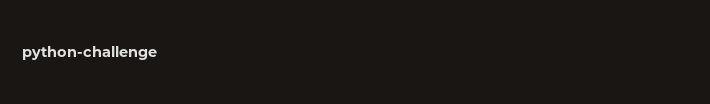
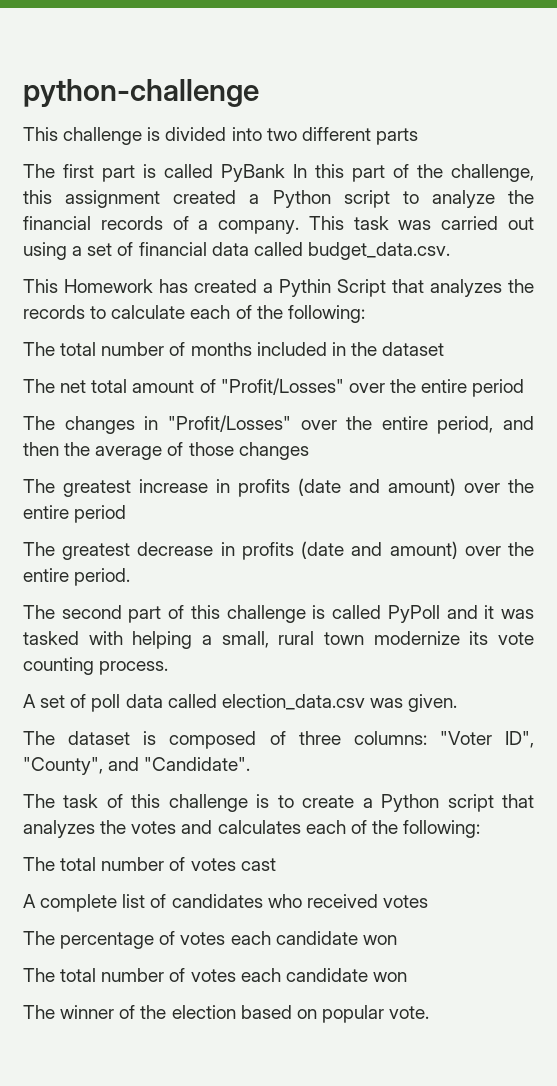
(157, 53) none -> [23,127,418,145] [23,164,534,182] [23,190,534,208] [23,216,534,234] [23,242,450,260] [23,279,534,297] [23,305,365,323] [23,342,445,356] [23,378,525,397] [23,415,534,434] [23,442,309,460] [23,478,534,497] [23,505,127,523] [23,541,534,560] [23,568,131,586] [23,605,535,623] [23,631,534,649] [23,657,169,675] [23,694,458,712] [23,731,534,749] [23,757,251,775] [23,794,534,812] [23,820,481,838] [23,857,276,871] [23,894,428,912] [23,931,397,949] [23,968,407,982] [23,1005,430,1023] // This challenge is divided into two different parts // The first part is called PyBank In this part of the challenge, this assignment created a Python script to analyze the financial records of a company. This task was carried out using a set of financial data called budget_data.csv. // This Homework has created a Pythin Script that analyzes the records to calculate each of the following: // The total number of months included in the dataset // The net total amount of "Profit/Losses" over the entire period // The changes in "Profit/Losses" over the entire period, and then the average of those changes // The greatest increase in profits (date and amount) over the entire period // The greatest decrease in profits (date and amount) over the entire period. // The second part of this challenge is called PyPoll and it was tasked with helping a small, rural town modernize its vote counting process. // A set of poll data called election_data.csv was given. // The dataset is composed of three columns: "Voter ID", "County", and "Candidate". // The task of this challenge is to create a Python script that analyzes the votes and calculates each of the following: // The total number of votes cast // A complete list of candidates who received votes // The percentage of votes each candidate won // The total number of votes each candidate won // The winner of the election based on popular vote.

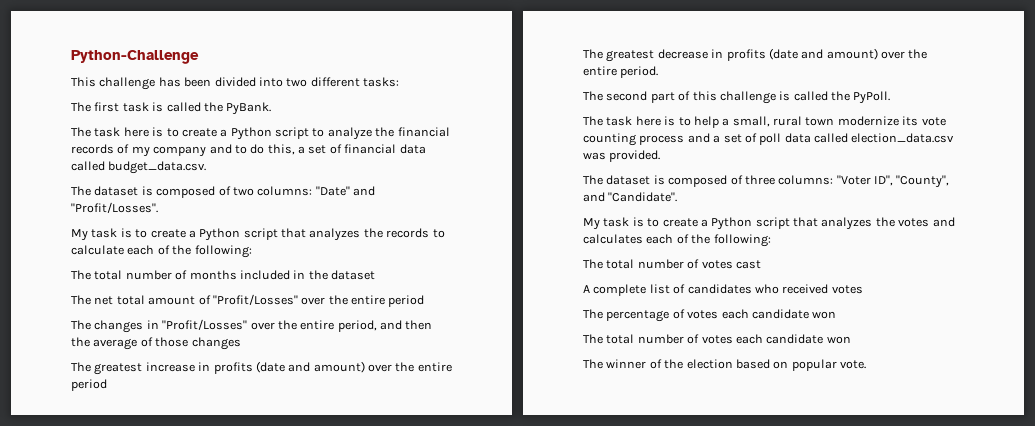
[23,79,259,107] python-challenge -> [71,50,199,64] Python-Challenge
[147,127,161,141] is -> [158,77,212,87] has been
[375,128,418,145] parts -> [363,77,399,87] tasks:
[102,164,534,182] [23,190,237,208] part is called PyBank In this part of the challenge, this assignment created -> [122,102,272,115] [71,127,217,137] task is called the PyBank. // The task here is to create
[198,216,534,234] [23,242,67,260] a company. This task was carried out using -> [131,144,295,157] my company and to do this,
[23,279,386,297] This Homework has created a Pythin Script -> [71,186,375,198] [71,202,158,213] [71,228,278,241] The dataset is composed of two columns: "Date" and "Profit/Losses". // My task is to create a Python script
[387,605,535,623] [23,631,193,649] PyPoll and it was tasked with helping -> [831,91,891,104] [583,116,719,128] the PyPoll. // The task here is to help
[99,661,169,675] [23,694,36,708] process. // A -> [639,133,721,145] process and a
[408,694,458,712] given. -> [609,150,661,162] provided.
[23,794,248,812] The task of this challenge -> [583,217,630,230] My task

